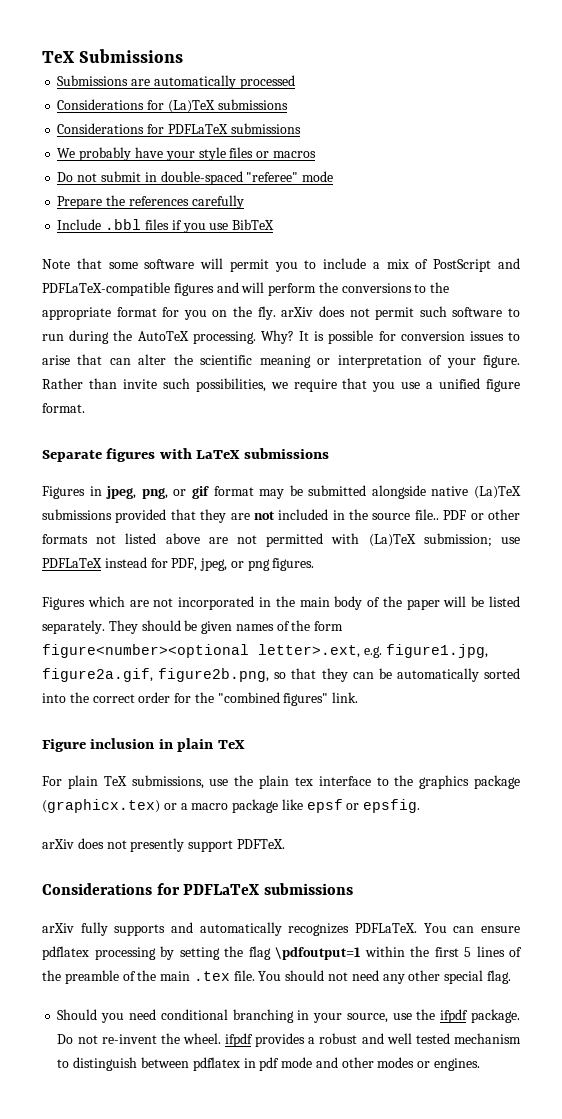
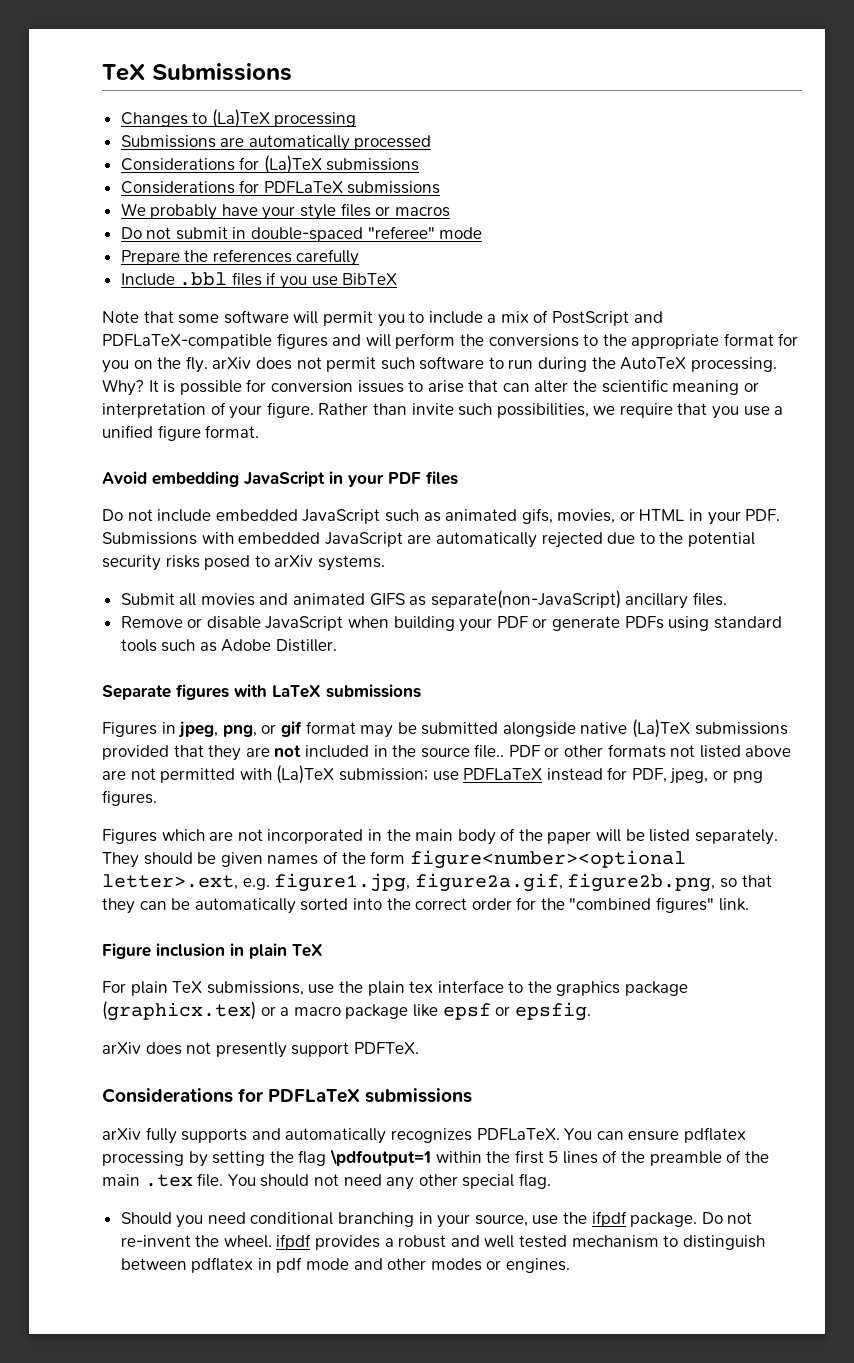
(184, 56) none -> [120,109,357,128] // Changes to (La)TeX processing
(85, 408) none -> [102,471,458,487] [102,508,781,525] [102,532,755,548] [102,555,385,571] [120,590,728,609] [120,616,782,632] [120,639,338,652] // Avoid embedding JavaScript in your PDF files // Do not include embedded JavaScript such as animated gifs, movies, or HTML in your PDF. Submissions with embedded JavaScript are automatically rejected due to the potential security risks posed to arXiv systems. // Submit all movies and animated GIFS as separate(non-JavaScript) ancillary files. // Remove or disable JavaScript when building your PDF or generate PDFs using standard tools such as Adobe Distiller.

